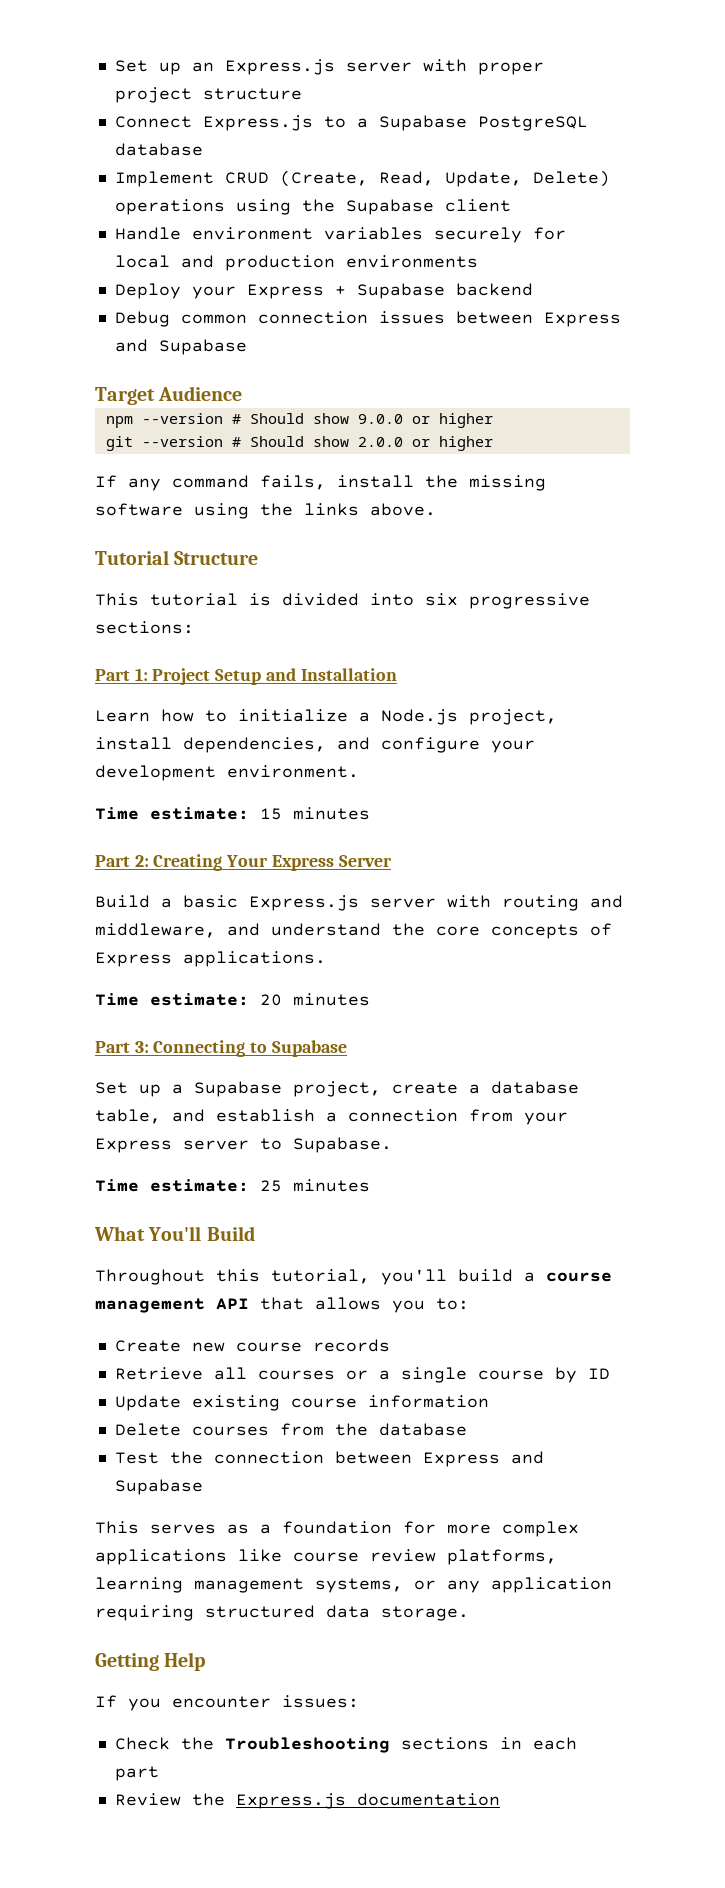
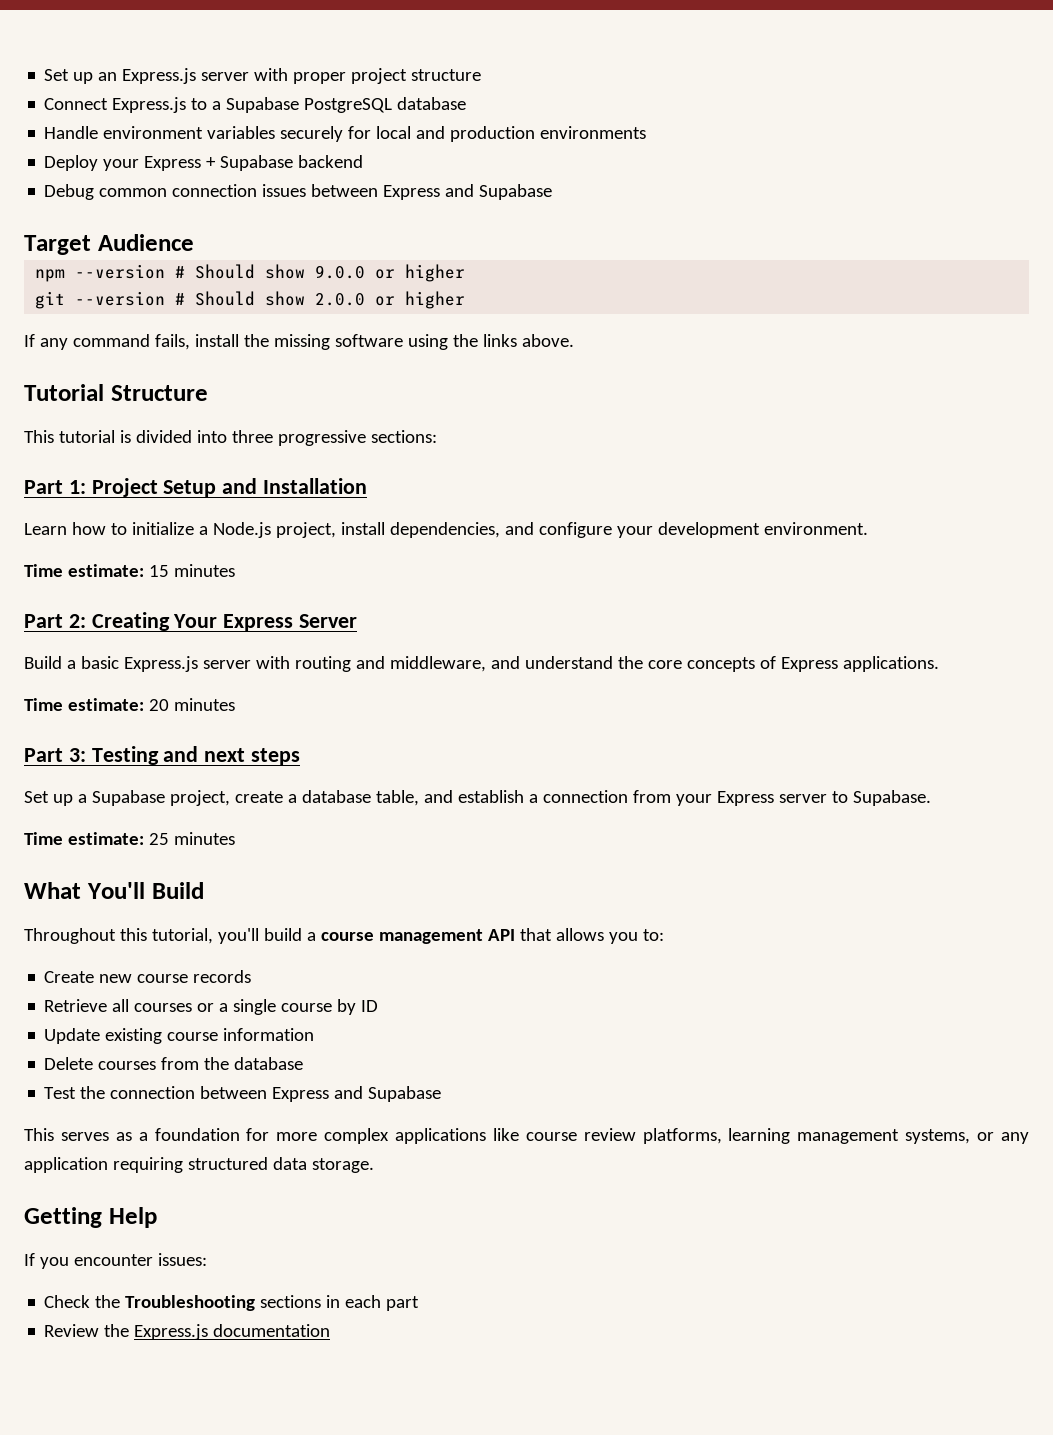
[114,170,610,187] [114,199,511,215] // Implement CRUD (Create, Read, Update, Delete) operations using the Supabase client -> (467, 103) none
[425,593,458,606] six -> [231,430,273,443] three
[153,1040,347,1057] Connecting to Supabase -> [91,746,301,765] Testing and next steps

